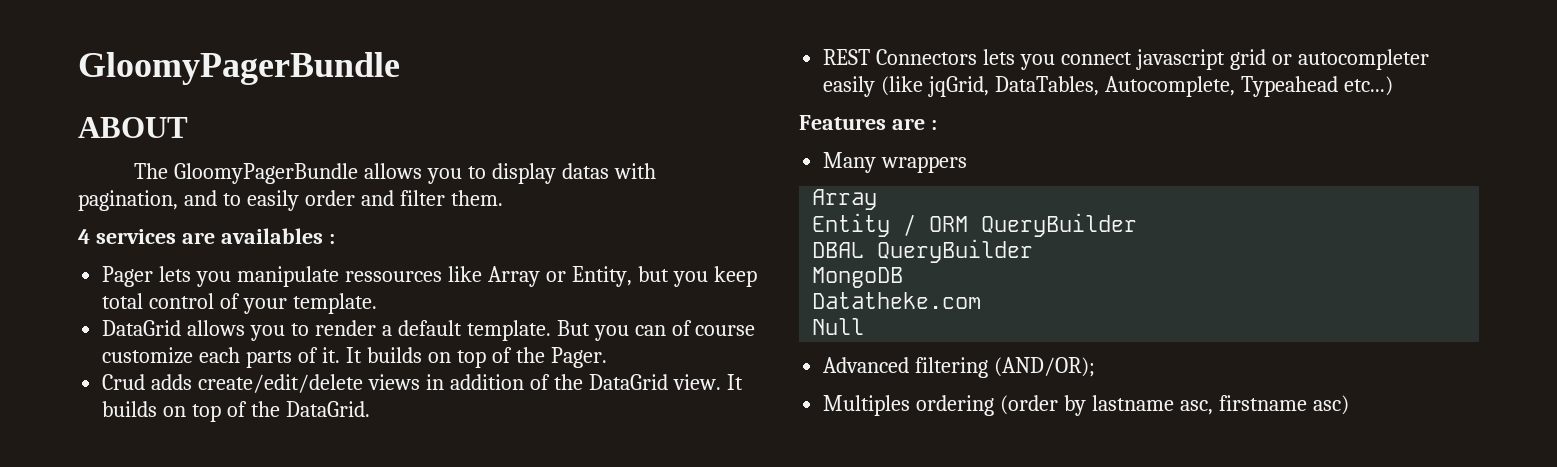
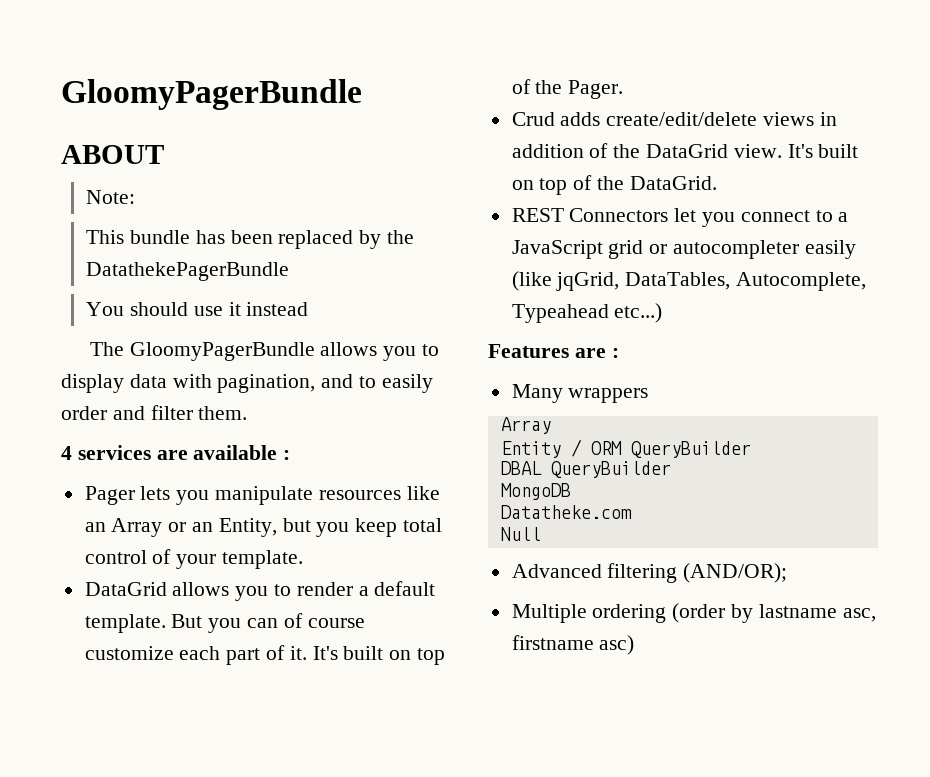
(188, 127) none -> [86,190,136,204] [86,230,415,249] [86,262,290,281] [86,302,309,316] // Note: // This bundle has been replaced by the DatathekePagerBundle // You should use it instead
[561,163,609,179] datas -> [129,374,167,388] data
[220,228,323,244] availables -> [193,445,278,460] available
[344,266,482,282] ressources like -> [318,486,440,500] [84,522,106,532] resources like an
(566, 276) none -> [192,522,214,532] an
[246,350,293,368] parts -> [226,648,261,665] part
[345,347,422,363] It builds -> [312,646,384,660] It's built
[726,374,743,390] [102,401,158,417] It builds -> [787,144,859,158] It's built
[983,49,1016,65] lets -> [674,208,697,222] let
[1135,49,1225,70] javascript -> [815,210,849,222] [511,240,603,259] to a JavaScript
[823,395,911,416] Multiples -> [511,604,587,623] Multiple

